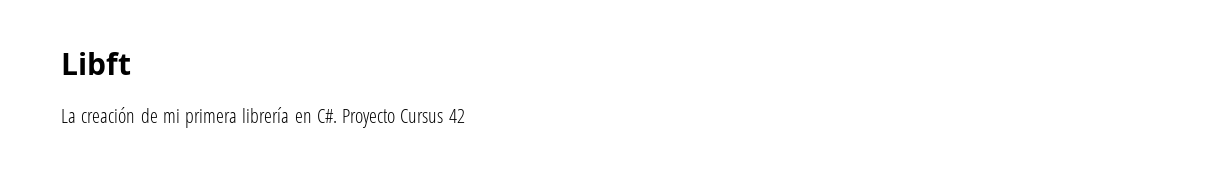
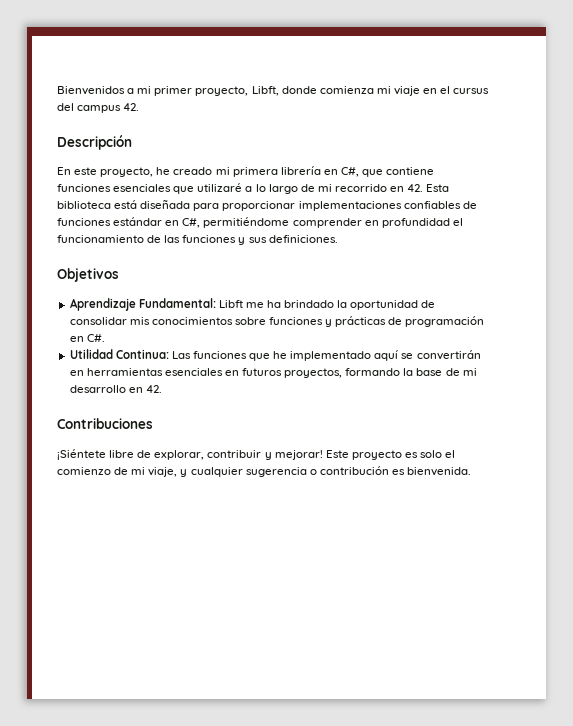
[61,52,131,75] [61,107,465,128] Libft // La creación de mi primera librería en C#. Proyecto Cursus 42 -> [57,86,490,96] [57,103,140,113] [57,135,132,150] [57,166,435,177] [57,183,450,194] [57,200,477,211] [57,217,463,228] [57,235,338,245] [57,268,119,282] [69,298,436,311] [69,316,485,327] [69,334,105,342] [69,349,481,361] [69,368,477,378] [69,385,162,393] [57,418,153,429] [57,449,456,460] [57,466,472,477] Bienvenidos a mi primer proyecto, Libft, donde comienza mi viaje en el cursus del campus 42. // Descripción // En este proyecto, he creado mi primera librería en C#, que contiene funciones esenciales que utilizaré a lo largo de mi recorrido en 42. Esta biblioteca está diseñada para proporcionar implementaciones confiables de funciones estándar en C#, permitiéndome comprender en profundidad el funcionamiento de las funciones y sus definiciones. // Objetivos // Aprendizaje Fundamental: Libft me ha brindado la oportunidad de consolidar mis conocimientos sobre funciones y prácticas de programación en C#. // Utilidad Continua: Las funciones que he implementado aquí se convertirán en herramientas esenciales en futuros proyectos, formando la base de mi desarrollo en 42. // Contribuciones // ¡Siéntete libre de explorar, contribuir y mejorar! Este proyecto es solo el comienzo de mi viaje, y cualquier sugerencia o contribución es bienvenida.

